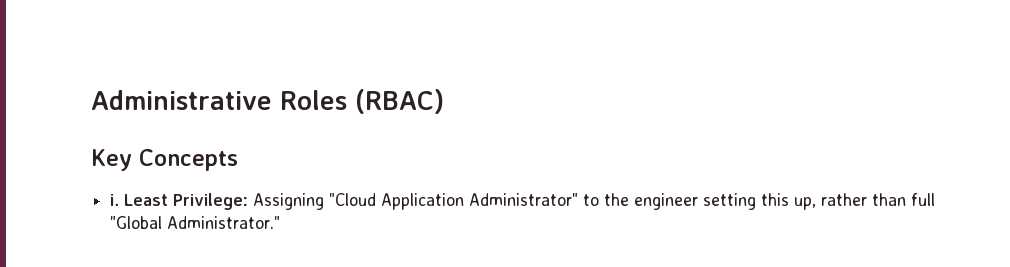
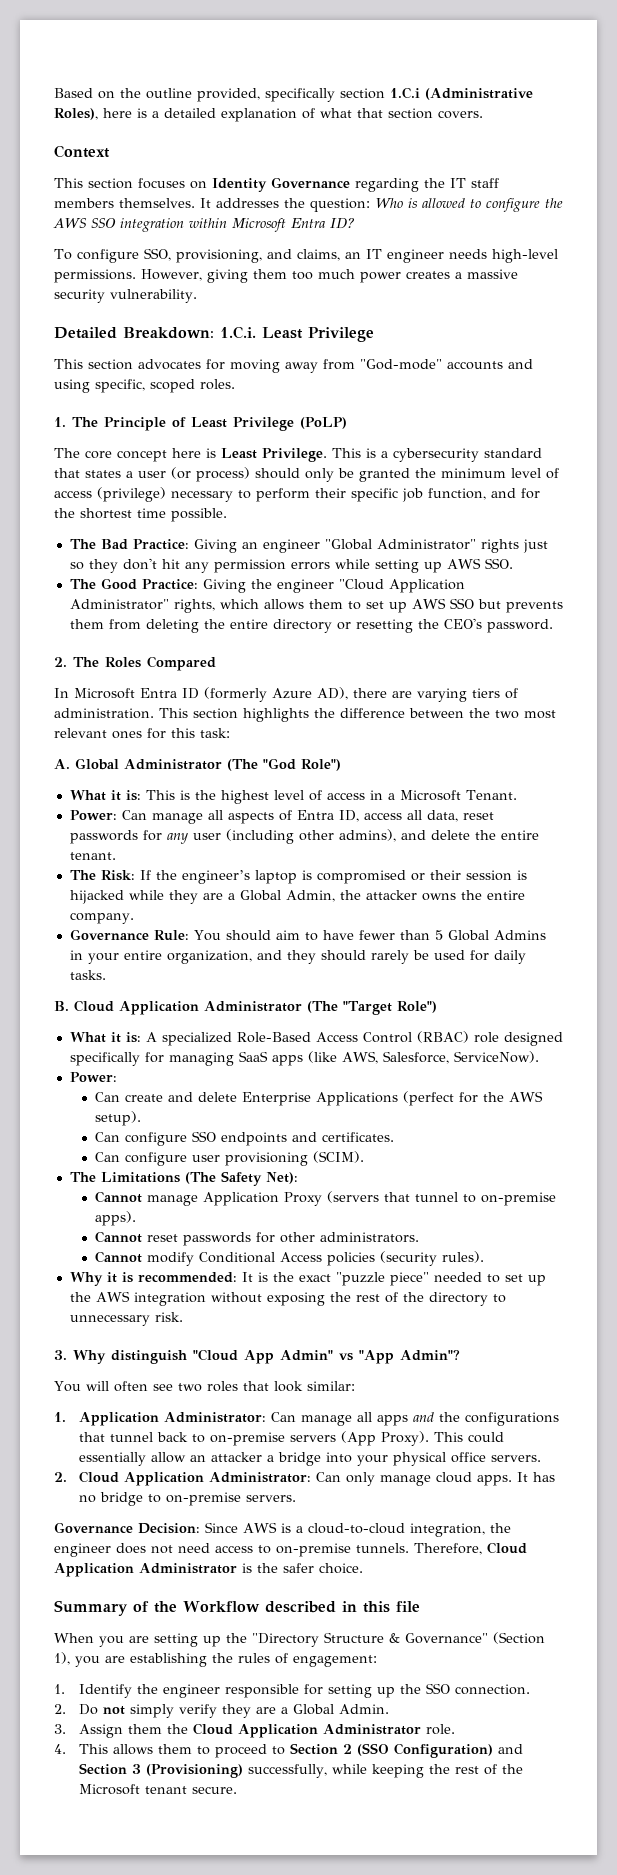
[91,89,444,114] [91,149,238,171] [110,193,936,210] [110,216,281,229] Administrative Roles (RBAC) // Key Concepts // i. Least Privilege: Assigning "Cloud Application Administrator" to the engineer setting this up, rather than full "Global Administrator." -> [54,87,533,102] [54,108,483,122] [54,145,110,158] [54,177,499,192] [54,198,563,212] [53,218,355,232] [54,248,558,263] [54,269,518,283] [54,289,197,303] [54,326,374,342] [54,359,533,373] [54,379,235,393] [54,417,347,431] [54,448,542,462] [54,467,559,482] [54,487,540,502] [54,508,227,522] [69,539,548,553] [69,558,513,573] [69,578,465,593] [69,598,563,613] [69,618,553,633] [54,656,216,671] [54,687,518,702] [54,708,556,722] [54,728,230,739] [54,758,341,771] [69,790,517,804] [69,810,494,824] [69,829,539,844] [69,852,116,860] [69,870,527,884] [69,890,525,904] [69,912,134,924] [69,929,546,941] [69,950,526,964] [69,970,106,980] [54,1000,437,1015] [69,1031,563,1046] [69,1051,539,1066] [69,1072,117,1082] [95,1091,544,1106] [95,1111,142,1126] [95,1131,395,1146] [95,1151,365,1166] [69,1171,298,1186] [95,1191,557,1206] [95,1211,137,1226] [95,1231,420,1246] [95,1251,485,1266] [69,1272,546,1286] [69,1291,506,1306] [69,1312,183,1326] [54,1349,460,1364] [54,1381,355,1392] [54,1412,560,1426] [79,1431,505,1446] [79,1452,542,1466] [54,1471,556,1486] [79,1492,297,1506] [54,1522,511,1537] [54,1542,527,1557] [54,1563,363,1577] [54,1600,420,1616] [54,1632,545,1647] [54,1652,377,1667] [54,1683,531,1698] [54,1704,390,1718] [54,1723,456,1738] [54,1743,524,1758] [79,1763,524,1778] [79,1784,238,1795] Based on the outline provided, specifically section 1.C.i (Administrative Roles), here is a detailed explanation of what that section covers. // Context // This section focuses on Identity Governance regarding the IT staff members themselves. It addresses the question: Who is allowed to configure the AWS SSO integration within Microsoft Entra ID? // To configure SSO, provisioning, and claims, an IT engineer needs high-level permissions. However, giving them too much power creates a massive security vulnerability. // Detailed Breakdown: 1.C.i. Least Privilege // This section advocates for moving away from "God-mode" accounts and using specific, scoped roles. // 1. The Principle of Least Privilege (PoLP) // The core concept here is Least Privilege. This is a cybersecurity standard that states a user (or process) should only be granted the minimum level of access (privilege) necessary to perform their specific job function, and for the shortest time possible. // The Bad Practice: Giving an engineer "Global Administrator" rights just so they don't hit any permission errors while setting up AWS SSO. // The Good Practice: Giving the engineer "Cloud Application Administrator" rights, which allows them to set up AWS SSO but prevents them from deleting the entire directory or resetting the CEO's password. // 2. The Roles Compared // In Microsoft Entra ID (formerly Azure AD), there are varying tiers of administration. This section highlights the difference between the two most relevant ones for this task: // A. Global Administrator (The "God Role") // What it is: This is the highest level of access in a Microsoft Tenant. // Power: Can manage all aspects of Entra ID, access all data, reset passwords for any user (including other admins), and delete the entire tenant. // The Risk: If the engineer’s laptop is compromised or their session is hijacked while they are a Global Admin, the attacker owns the entire company. // Governance Rule: You should aim to have fewer than 5 Global Admins in your entire organization, and they should rarely be used for daily tasks. // B. Cloud Application Administrator (The "Target Role") // What it is: A specialized Role-Based Access Control (RBAC) role designed specifically for managing SaaS apps (like AWS, Salesforce, ServiceNow). // Power: // Can create and delete Enterprise Applications (perfect for the AWS setup). // Can configure SSO endpoints and certificates. // Can configure user provisioning (SCIM). // The Limitations (The Safety Net): // Cannot manage Application Proxy (servers that tunnel to on-premise apps). // Cannot reset passwords for other administrators. // Cannot modify Conditional Access policies (security rules). // Why it is recommended: It is the exact "puzzle piece" needed to set up the AWS integration without exposing the rest of the directory to unnecessary risk. // 3. Why distinguish "Cloud App Admin" vs "App Admin"? // You will often see two roles that look similar: // 1. Application Administrator: Can manage all apps and the configurations that tunnel back to on-premise servers (App Proxy). This could essentially allow an attacker a bridge into your physical office servers. // 2. Cloud Application Administrator: Can only manage cloud apps. It has no bridge to on-premise servers. // Governance Decision: Since AWS is a cloud-to-cloud integration, the engineer does not need access to on-premise tunnels. Therefore, Cloud Application Administrator is the safer choice. // Summary of the Workflow described in this file // When you are setting up the "Directory Structure & Governance" (Section 1), you are establishing the rules of engagement: // 1. Identify the engineer responsible for setting up the SSO connection. // 2. Do not simply verify they are a Global Admin. // 3. Assign them the Cloud Application Administrator role. // 4. This allows them to proceed to Section 2 (SSO Configuration) and Section 3 (Provisioning) successfully, while keeping the rest of the Microsoft tenant secure.

